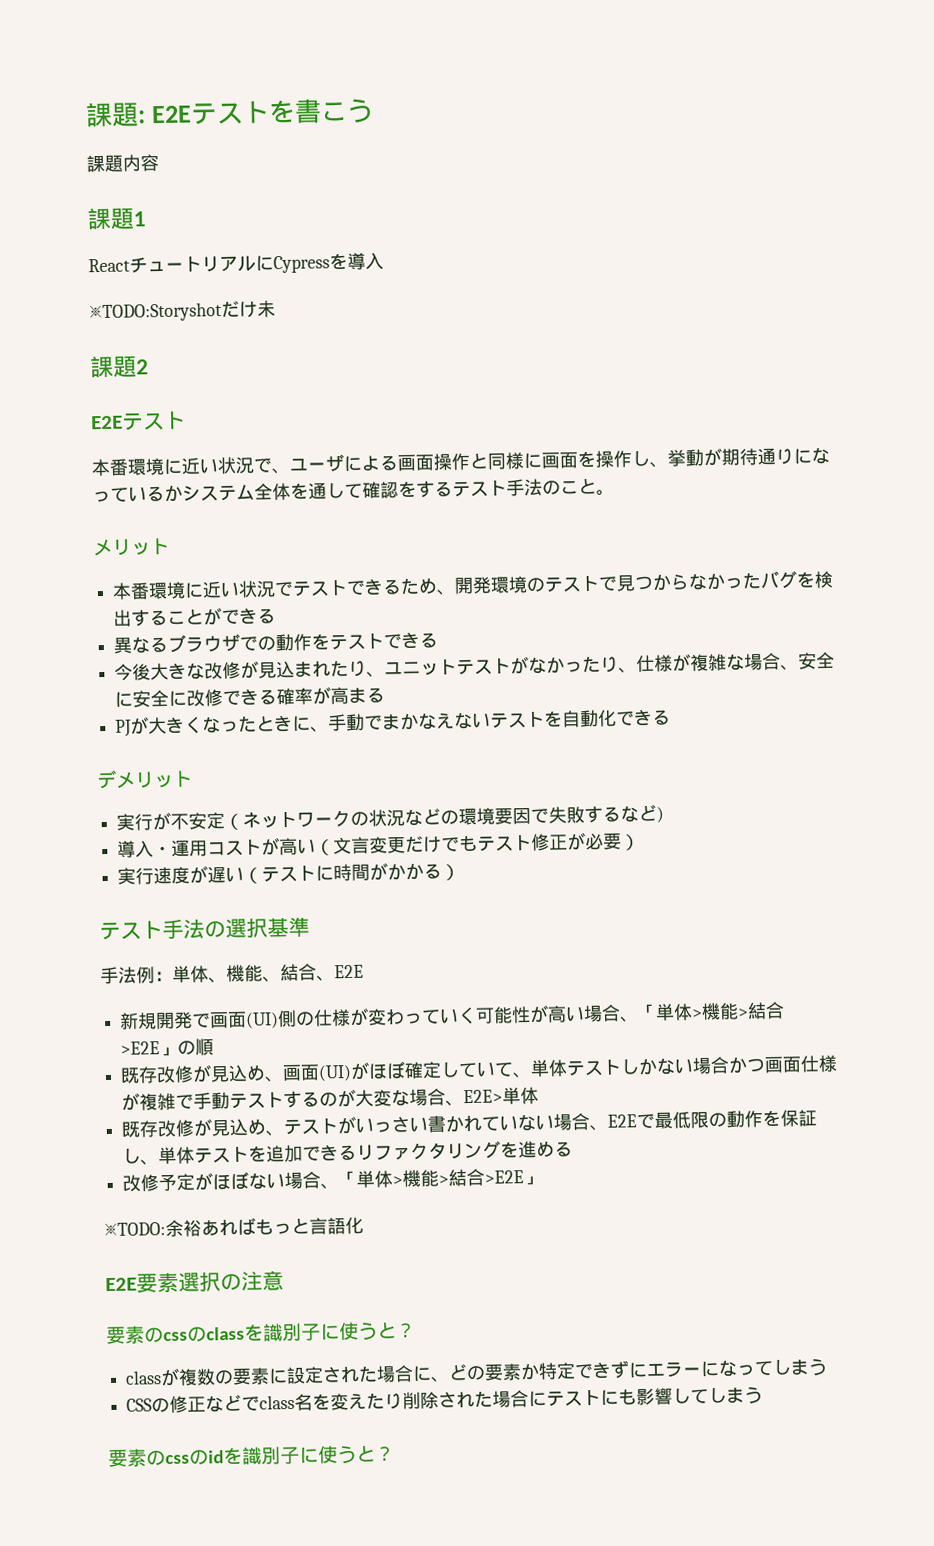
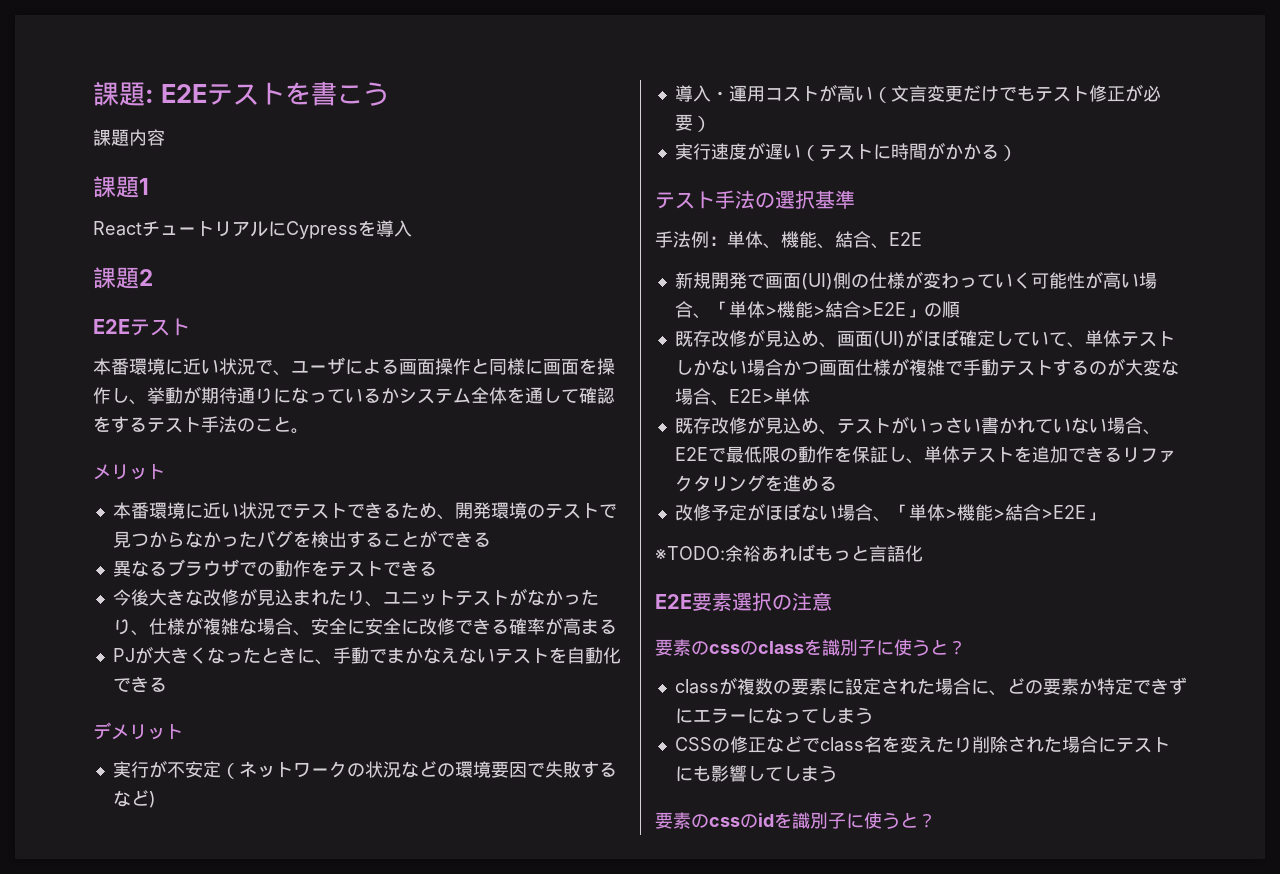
[89,300,276,323] // ※TODO:Storyshotだけ未 -> (412, 228) none

